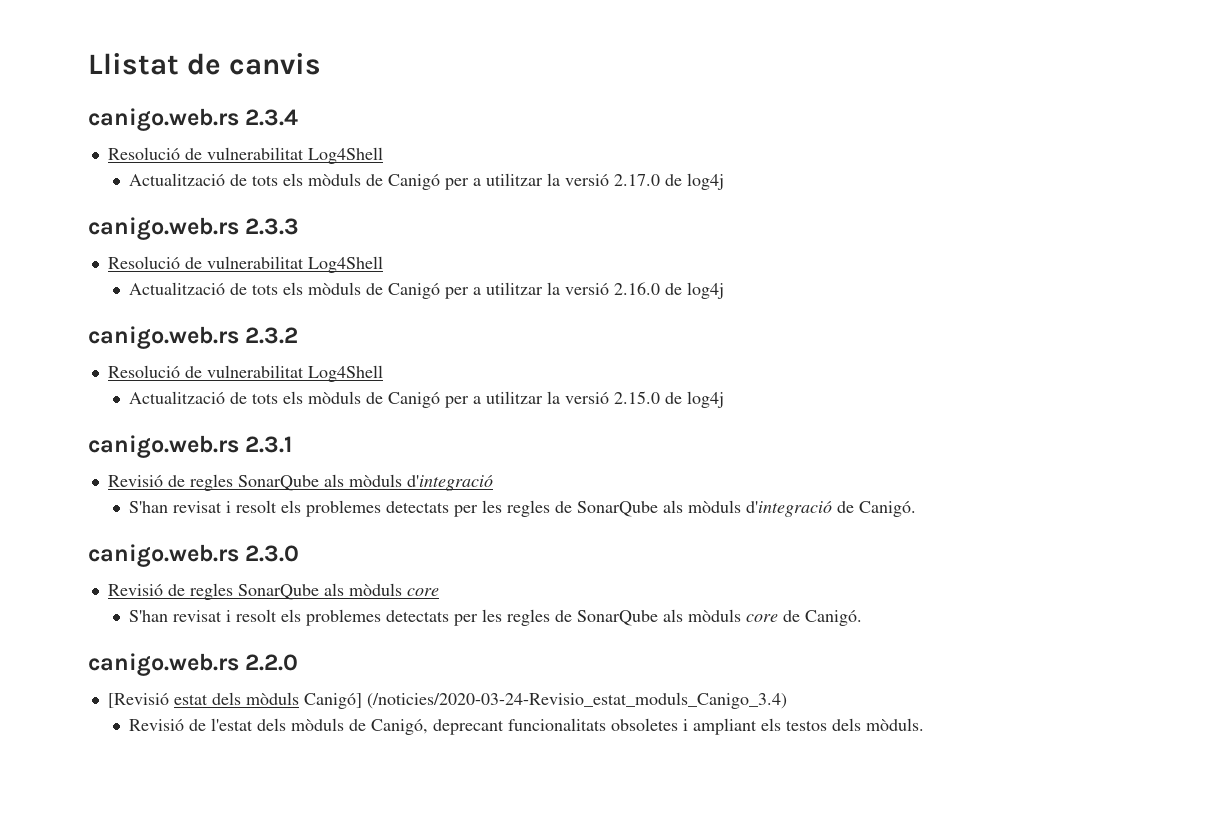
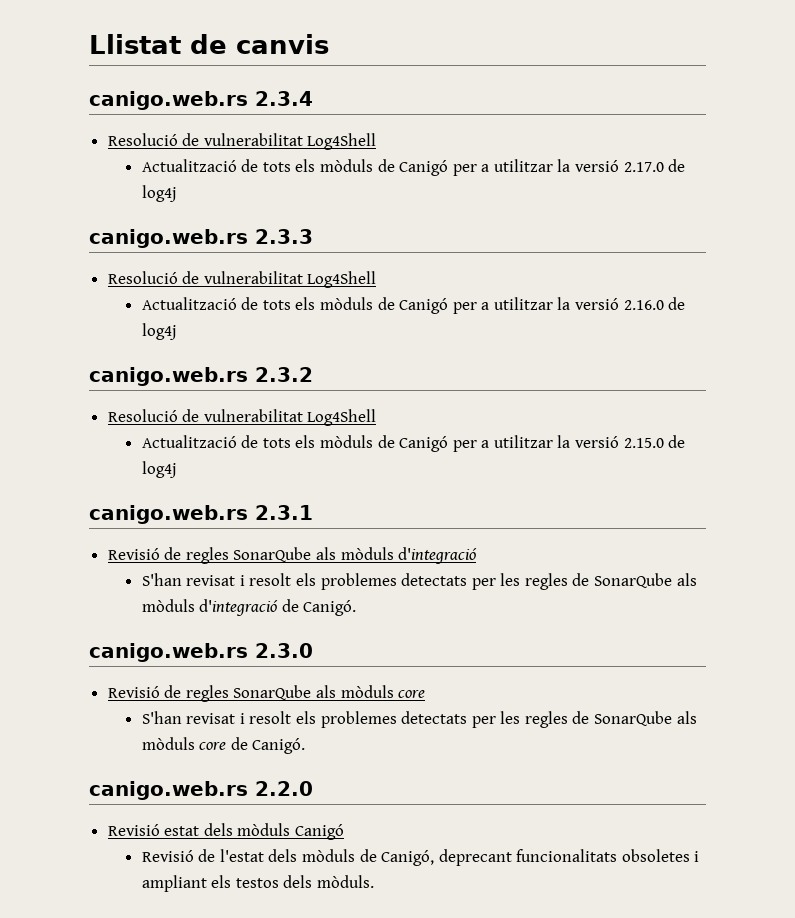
[107,693,169,708] [Revisió -> [107,824,160,836] Revisió
[303,692,787,709] Canigó] (/noticies/2020-03-24-Revisio_estat_moduls_Canigo_3.4) -> [295,824,345,840] Canigó

